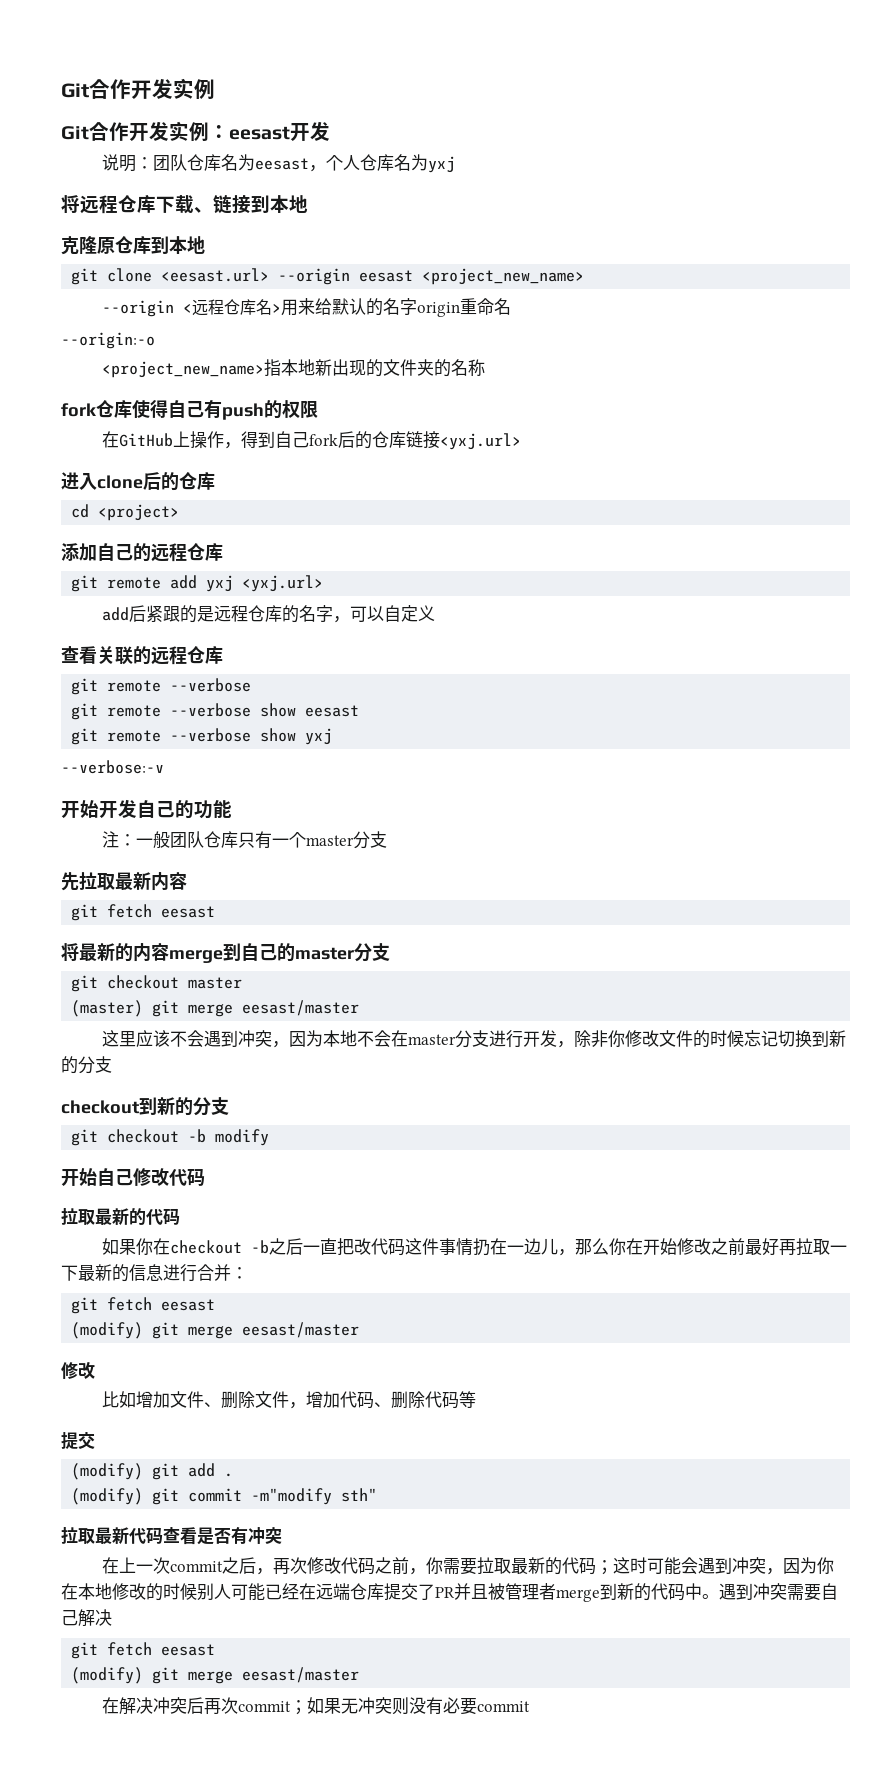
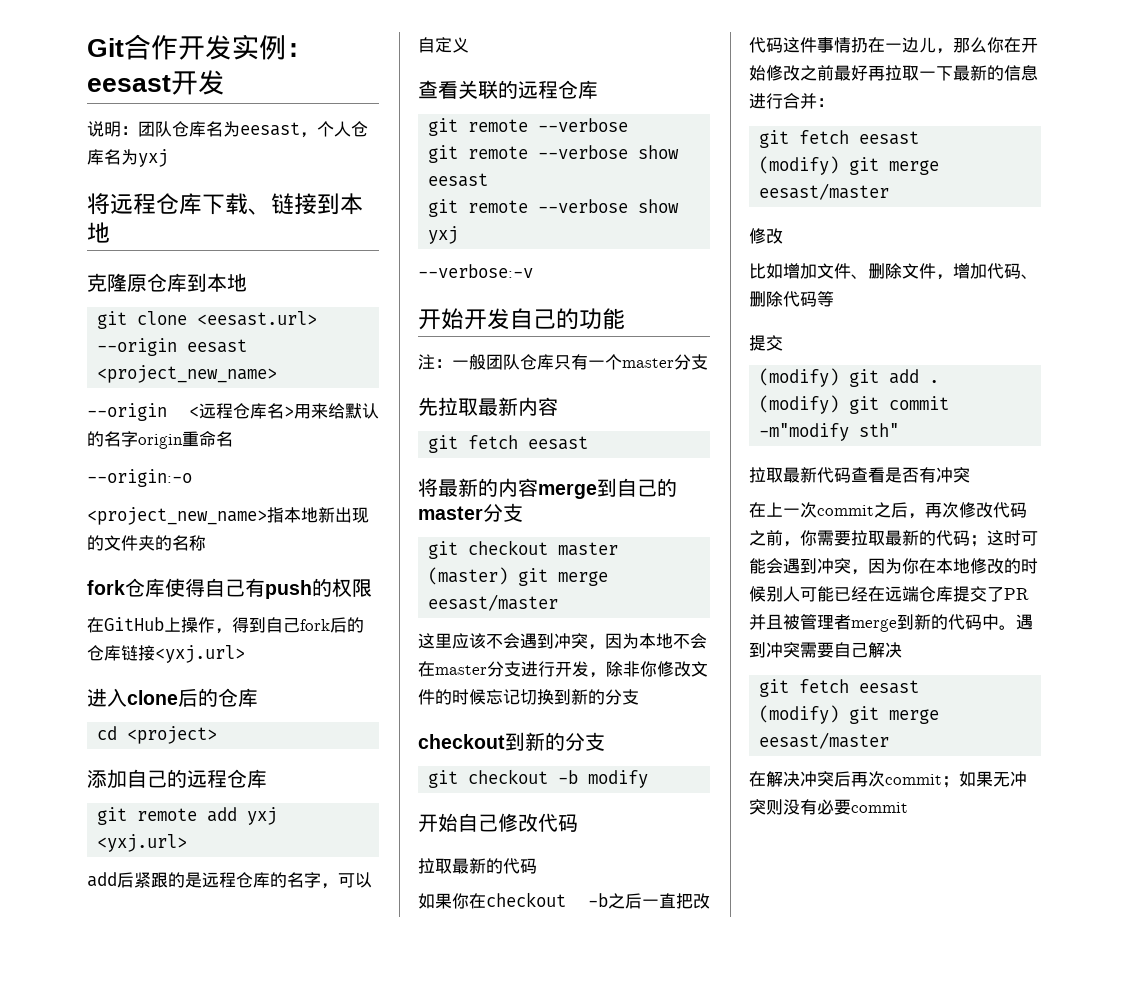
[61,78,215,99] [61,121,209,141] Git合作开发实例 // Git合作开发实例 -> [87,34,286,60] Git合作开发实例

